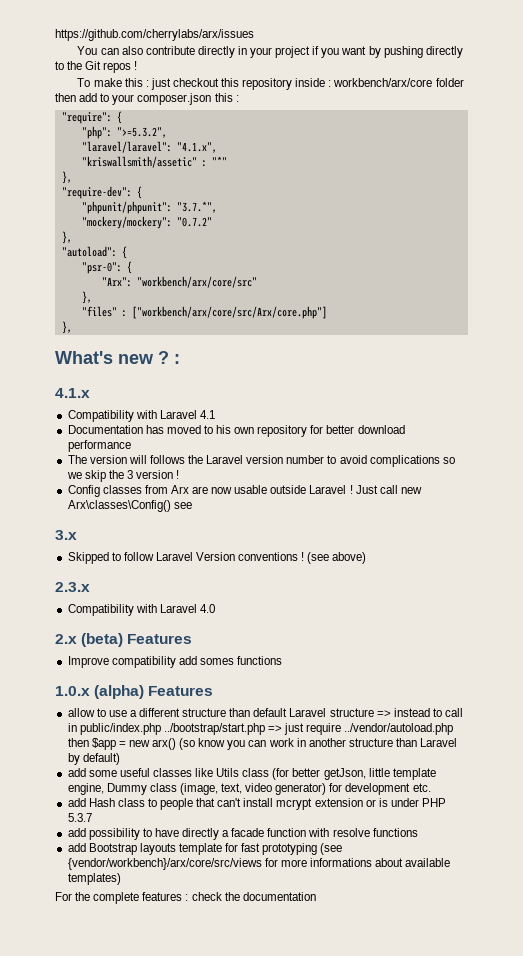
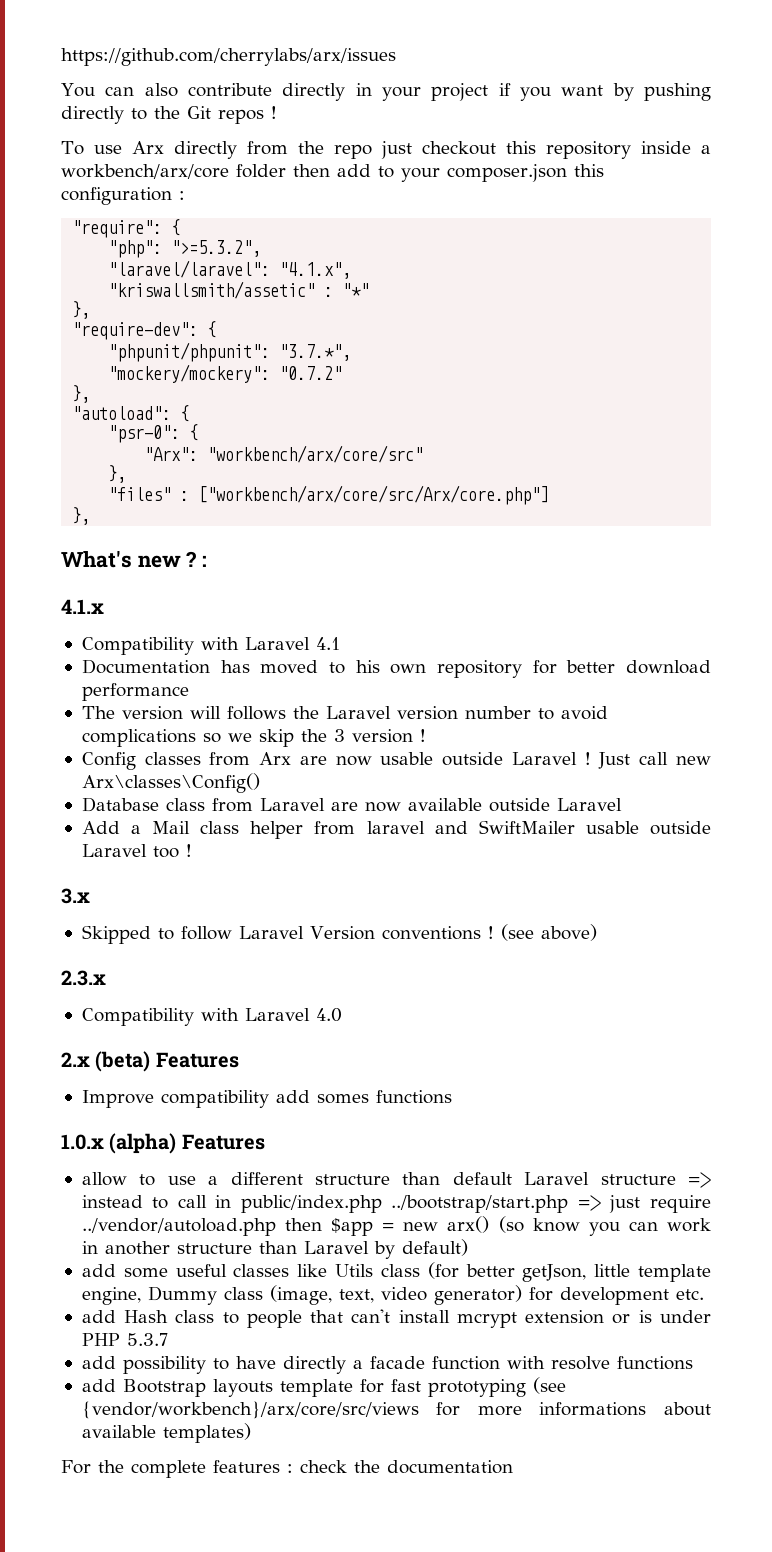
[93,78,149,87] make this : -> [93,141,372,159] use Arx directly from the repo
[328,80,332,87] : -> [701,145,711,154] a
(233, 97) none -> [61,187,172,205] configuration
[173,502,192,509] see -> [81,797,622,812] [81,820,712,839] [81,844,192,858] // Database class from Laravel are now available outside Laravel // Add a Mail class helper from laravel and SwiftMailer usable outside Laravel too !

